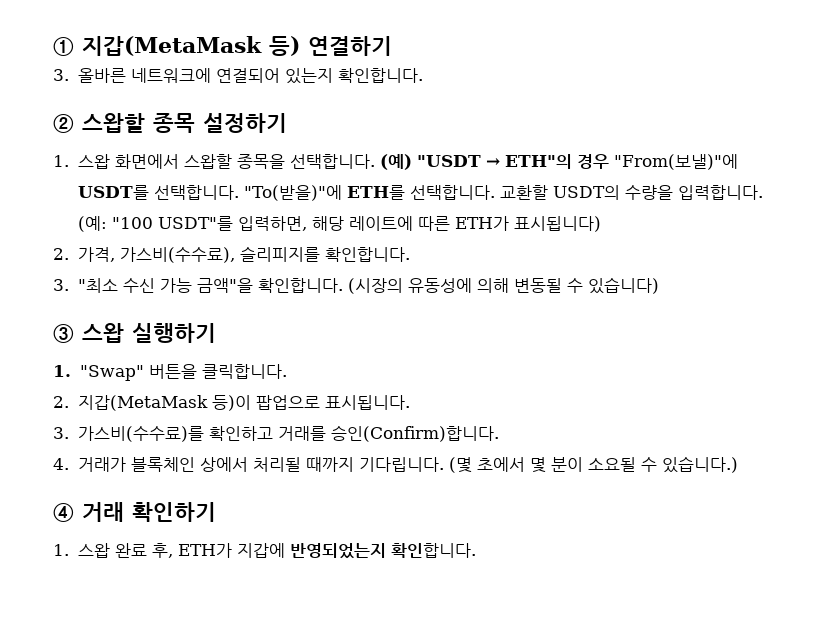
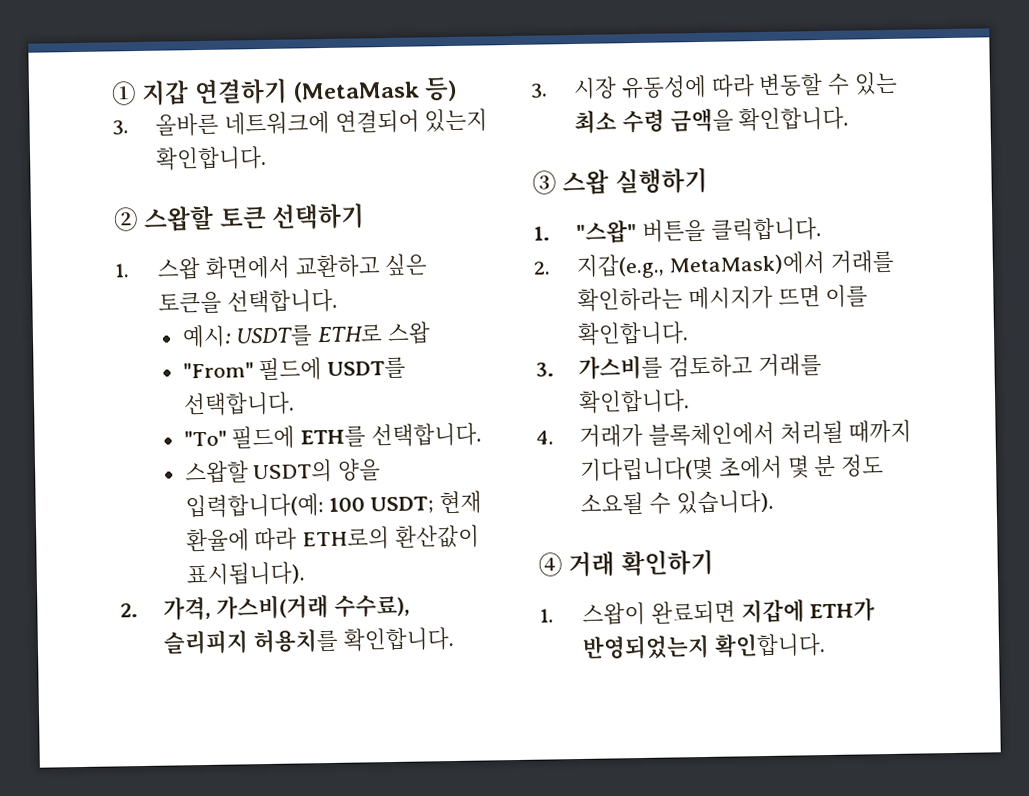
[82,36,262,56] 지갑(MetaMask -> [141,78,421,106] 지갑 연결하기 (MetaMask
[308,36,392,56] 연결하기 -> (458, 89) none
[153,113,287,133] 종목 설정하기 -> [218,203,366,230] 토큰 선택하기
[183,154,738,170] 스왑할 종목을 선택합니다. (예) "USDT → ETH"의 경우 "From(보낼)"에 -> [294,253,429,279] [157,288,338,314] [181,321,431,349] [182,357,323,382] 교환하고 싶은 토큰을 선택합니다. // 예시: USDT를 ETH로 스왑 // "From" 필드에
[243,185,343,201] "To(받을)"에 -> [183,425,296,450] // "To" 필드에
[500,185,764,200] [77,216,601,232] [53,246,410,263] [53,277,659,294] 교환할 USDT의 수량을 입력합니다. (예: "100 USDT"를 입력하면, 해당 레이트에 따른 ETH가 표시됩니다) // 2. 가격, 가스비(수수료), 슬리피지를 확인합니다. // 3. "최소 수신 가능 금액"을 확인합니다. (시장의 유동성에 의해 변동될 수 있습니다) -> [183,458,382,485] [184,490,482,519] [185,524,480,553] [185,561,305,587] [120,593,410,621] [162,627,455,655] [530,71,898,100] [573,106,850,135] // 스왑할 USDT의 양을 입력합니다(예: 100 USDT; 현재 환율에 따라 ETH로의 환산값이 표시됩니다). // 2. 가격, 가스비(거래 수수료), 슬리피지 허용치를 확인합니다. // 3. 시장 유동성에 따라 변동할 수 있는 최소 수령 금액을 확인합니다.
[79,365,144,381] "Swap" -> [575,220,637,245] "스왑"
[77,395,410,411] [53,425,499,442] [53,457,583,473] 지갑(MetaMask 등)이 팝업으로 표시됩니다. // 3. 가스비(수수료)를 확인하고 거래를 승인(Confirm)합니다. // 4. 거래가 블록체인 상에서 처리될 때까지 기다립니다. (몇 초에서 몇 분이 -> [575,249,895,279] [576,284,869,312] [576,321,689,346] [535,353,822,380] [577,389,690,414] [536,419,913,448] [578,454,885,482] 지갑(e.g., MetaMask)에서 거래를 확인하라는 메시지가 뜨면 이를 확인합니다. // 3. 가스비를 검토하고 거래를 확인합니다. // 4. 거래가 블록체인에서 처리될 때까지 기다립니다(몇 초에서 몇 분 정도
[661,456,738,473] 있습니다.) -> [675,489,774,515] 있습니다).
[77,543,285,558] 스왑 완료 후, ETH가 지갑에 -> [581,597,876,626] 스왑이 완료되면 지갑에 ETH가

